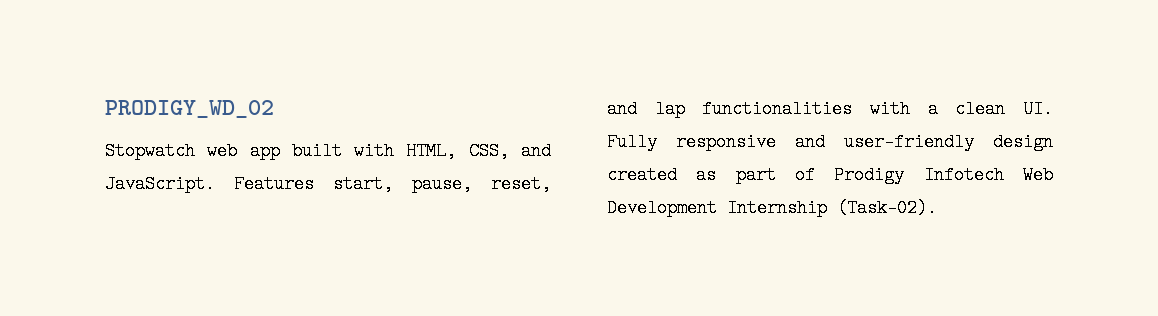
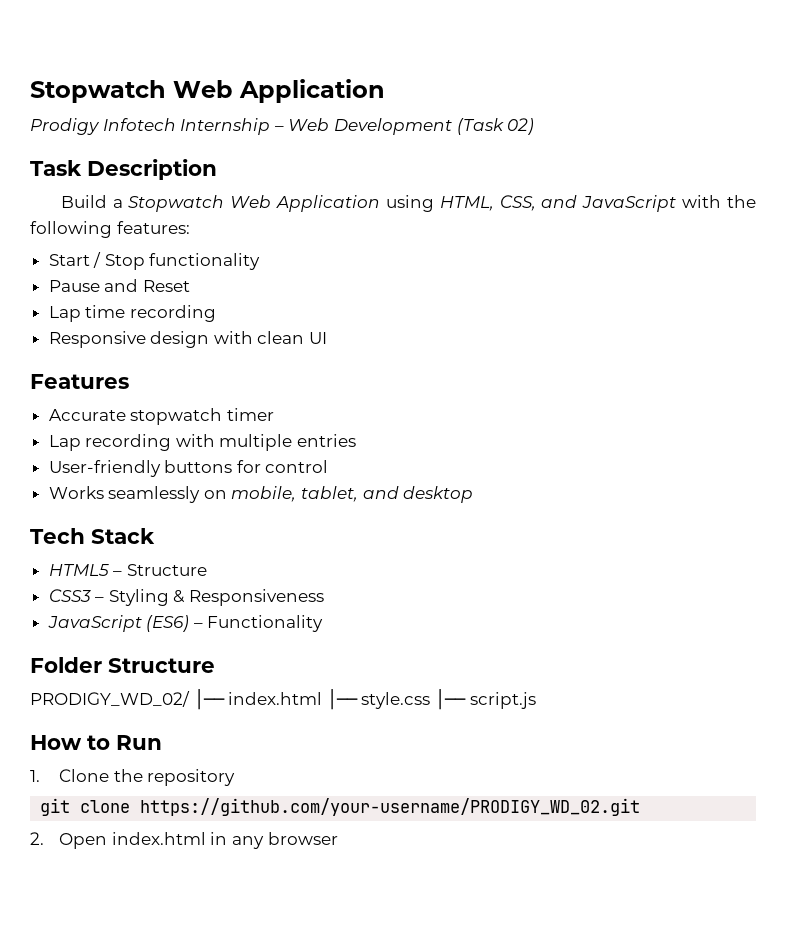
[105,100,274,118] [105,142,551,160] [105,175,551,193] [607,100,1053,118] [607,133,1053,151] [607,166,1053,184] [607,199,937,217] PRODIGY_WD_02 // Stopwatch web app built with HTML, CSS, and JavaScript. Features start, pause, reset, and lap functionalities with a clean UI. Fully responsive and user-friendly design created as part of Prodigy Infotech Web Development Internship (Task-02). -> [30,79,385,103] [30,118,535,135] [30,159,217,180] [60,195,756,212] [30,221,190,238] [48,252,261,270] [48,279,190,292] [48,305,216,322] [48,331,328,348] [30,374,129,389] [48,408,274,425] [48,434,357,451] [48,460,329,477] [48,486,474,503] [30,528,155,544] [48,564,207,576] [48,589,325,606] [47,615,324,632] [30,657,215,673] [30,689,536,710] [30,735,162,750] [30,769,236,786] [40,798,641,816] [30,832,338,849] Stopwatch Web Application // Prodigy Infotech Internship – Web Development (Task 02) // Task Description // Build a Stopwatch Web Application using HTML, CSS, and JavaScript with the following features: // Start / Stop functionality // Pause and Reset // Lap time recording // Responsive design with clean UI // Features // Accurate stopwatch timer // Lap recording with multiple entries // User-friendly buttons for control // Works seamlessly on mobile, tablet, and desktop // Tech Stack // HTML5 – Structure // CSS3 – Styling & Responsiveness // JavaScript (ES6) – Functionality // Folder Structure // PRODIGY_WD_02/ │── index.html │── style.css │── script.js // How to Run // 1. Clone the repository // git clone https://github.com/your-username/PRODIGY_WD_02.git // 2. Open index.html in any browser

